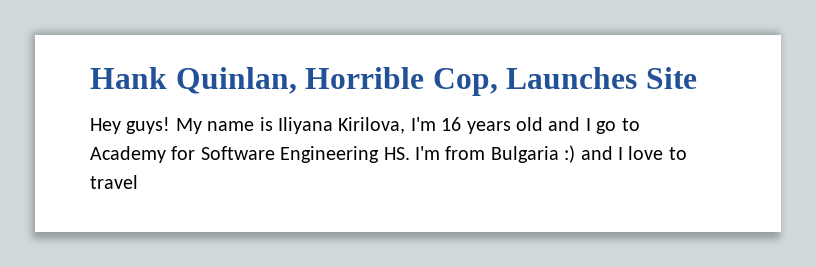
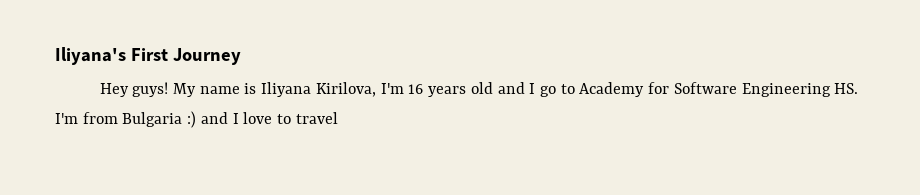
[90,67,697,96] Hank Quinlan, Horrible Cop, Launches Site -> [55,47,241,65] Iliyana's First Journey

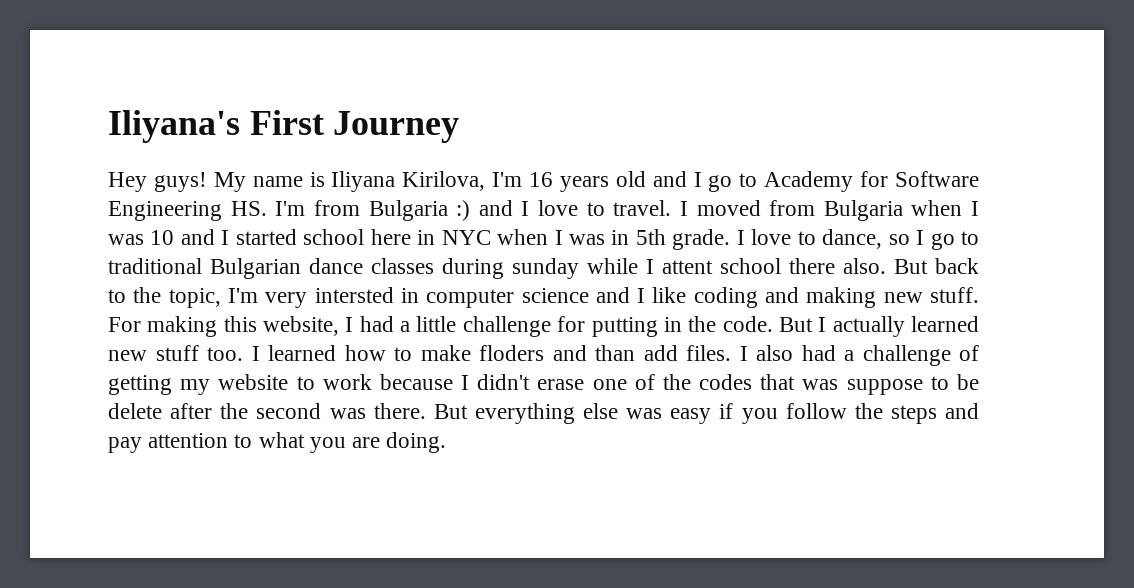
[295,112,338,124] travel -> [613,200,979,221] [108,229,980,250] [108,258,979,279] [108,287,979,308] [108,316,980,337] [108,345,979,366] [108,374,979,395] [108,403,979,424] [108,432,447,453] travel. I moved from Bulgaria when I was 10 and I started school here in NYC when I was in 5th grade. I love to dance, so I go to traditional Bulgarian dance classes during sunday while I attent school there also. But back to the topic, I'm very intersted in computer science and I like coding and making new stuff. For making this website, I had a little challenge for putting in the code. But I actually learned new stuff too. I learned how to make floders and than add files. I also had a challenge of getting my website to work because I didn't erase one of the codes that was suppose to be delete after the second was there. But everything else was easy if you follow the steps and pay attention to what you are doing.

